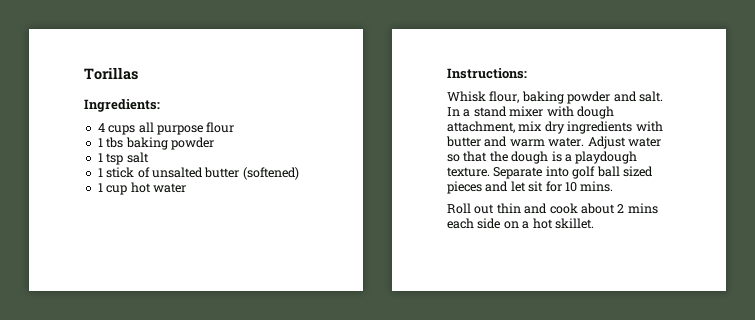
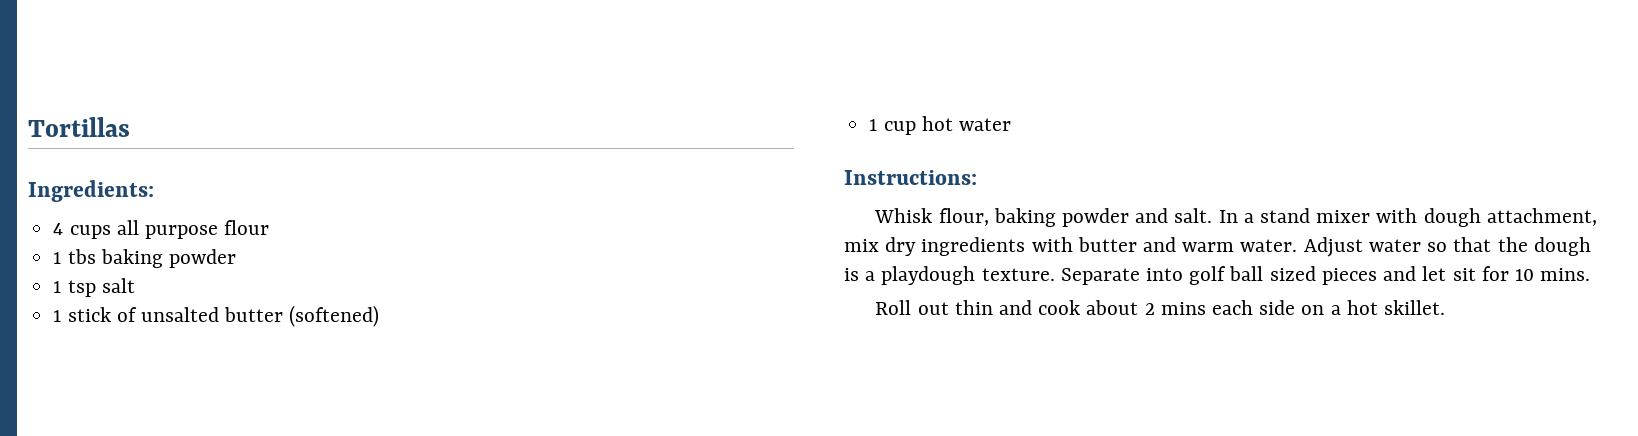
[84,67,138,80] Torillas -> [28,117,130,137] Tortillas

